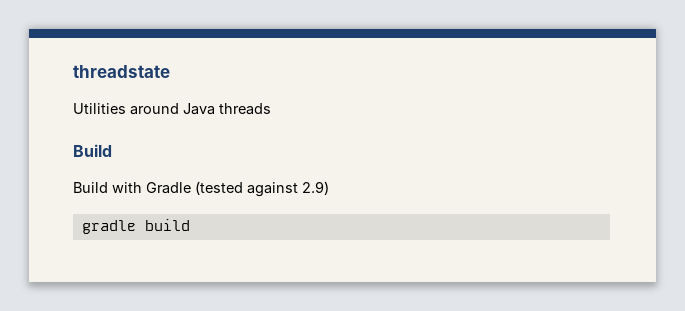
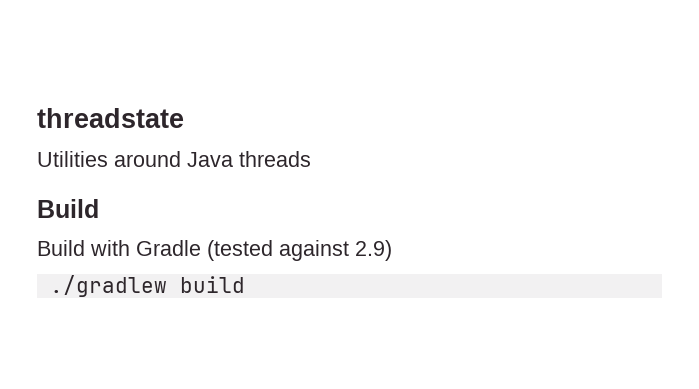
[81,220,136,234] gradle -> [49,275,167,297] ./gradlew

